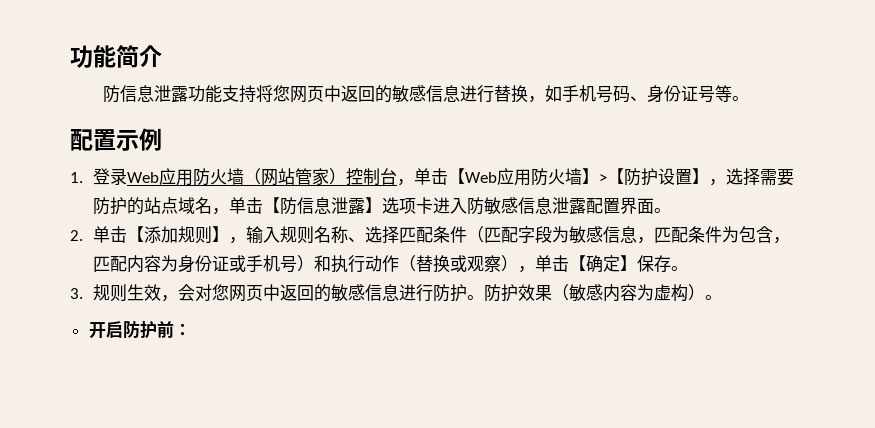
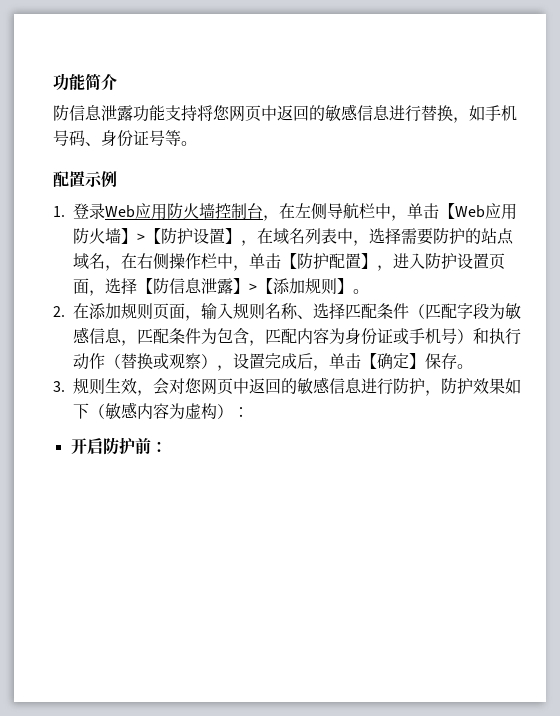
[244,168,398,186] （网站管家）控制台 -> [215,203,391,221] 控制台，在左侧导航栏中
(727, 182) none -> [257,228,369,246] 在域名列表中，
[229,197,672,215] [70,226,230,244] 单击【防信息泄露】选项卡进入防敏感信息泄露配置界面。 // 2.单击【添加规则】 -> [121,252,505,271] [73,277,369,296] [53,303,185,320] 在右侧操作栏中，单击【防护配置】，进入防护设置页面，选择【防信息泄露】>【添加规则】。 // 2.在添加规则页面
(536, 269) none -> [233,353,329,371] 设置完成后，
[467,295,485,300] 。 -> [425,390,441,396] ，
(553, 293) none -> [505,378,521,394] [73,403,89,419] 如下
[705,295,723,300] 。 -> [233,407,249,417] ：

